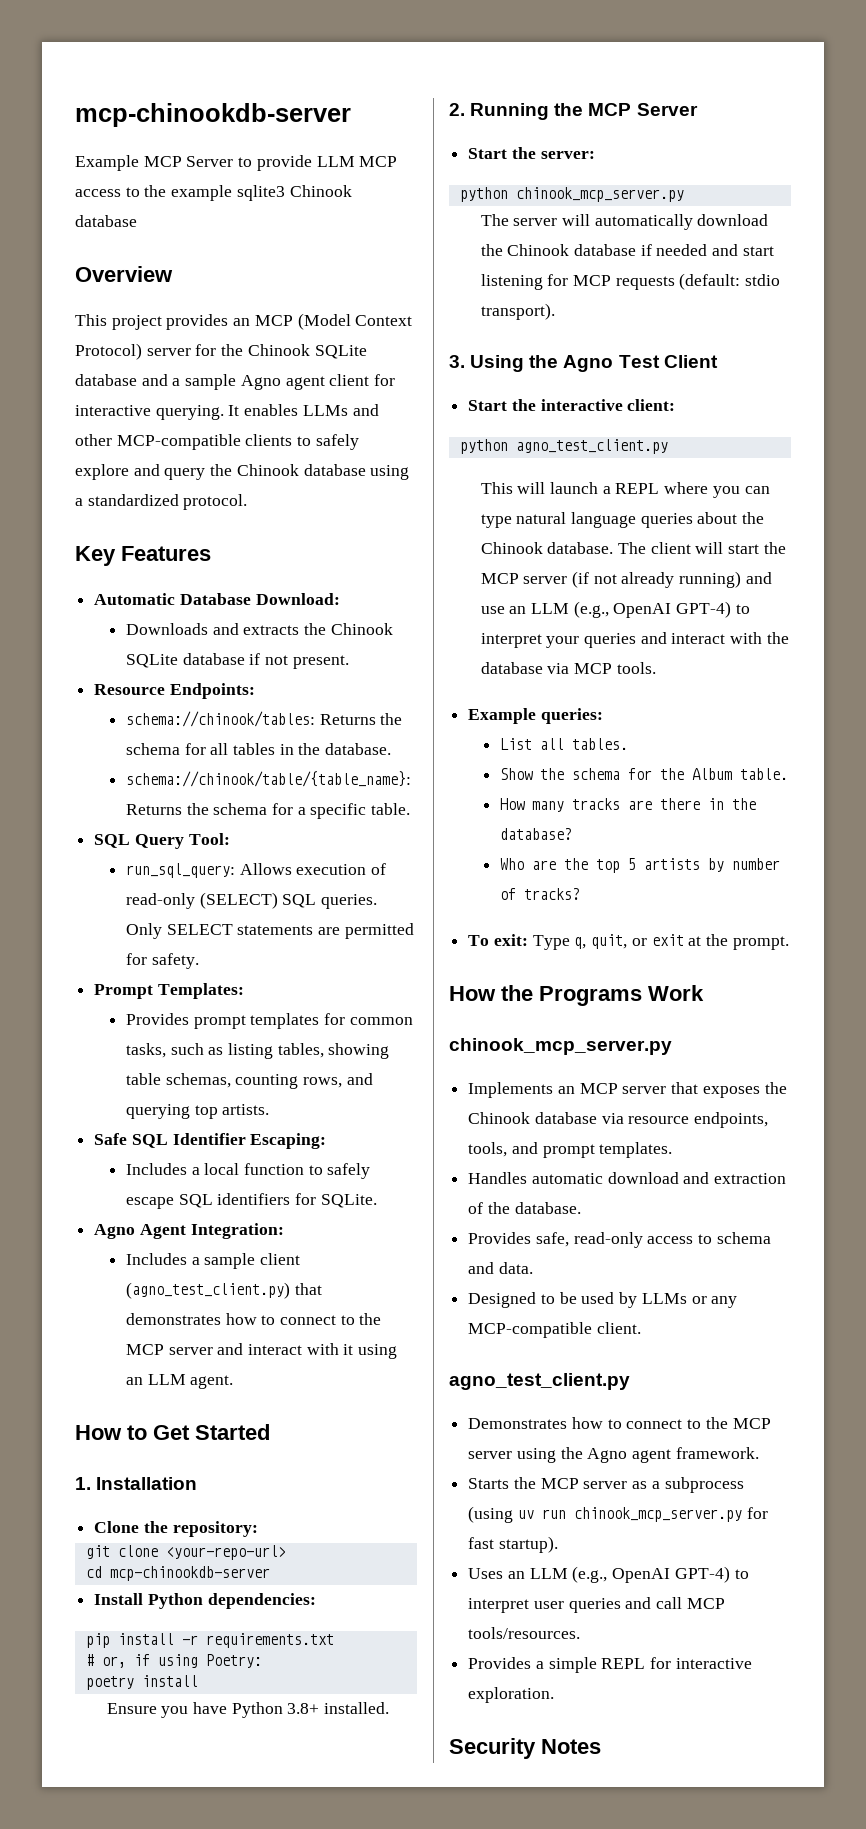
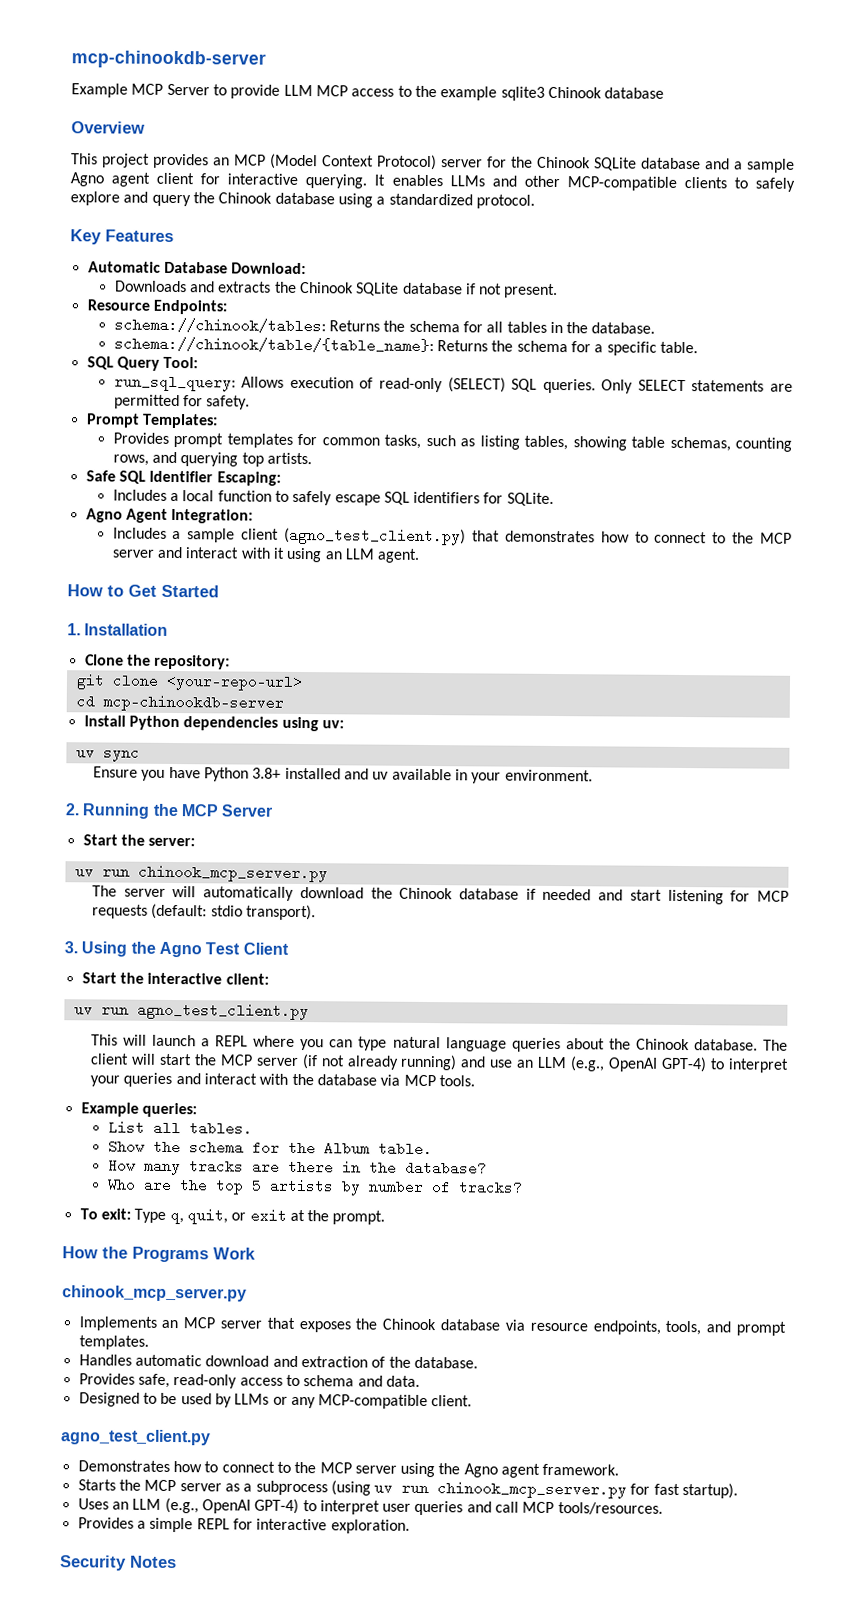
[207,1593,316,1609] [85,1633,334,1648] [85,1654,262,1668] [85,1675,198,1690] dependencies: // pip install -r requirements.txt // # or, if using Poetry: // poetry install -> [183,716,344,732] [75,745,140,762] dependencies using uv: // uv sync
[324,1702,390,1714] installed. -> [284,767,593,784] installed and uv available in your environment.
[459,187,508,202] python -> [74,869,130,877] uv run
[459,439,508,454] python -> [73,1007,129,1015] uv run

